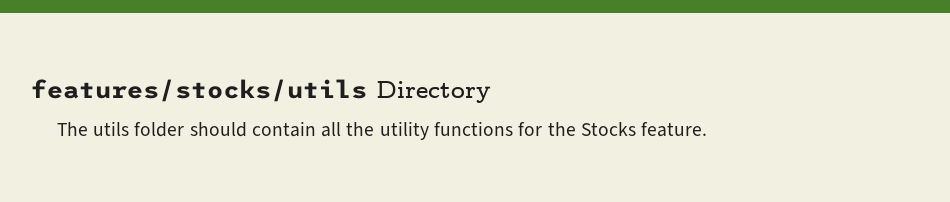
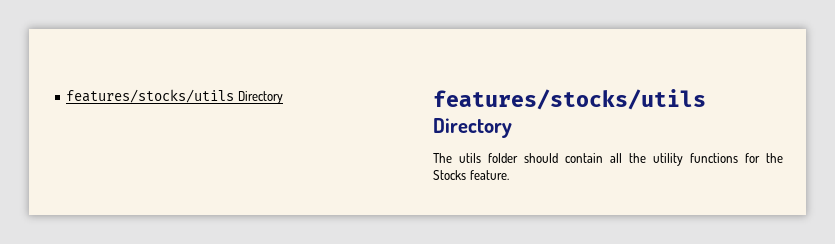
[31,79,491,103] features/stocks/utils Directory -> [66,89,283,104] [433,89,706,110] [433,118,512,138] features/stocks/utils Directory // features/stocks/utils Directory

